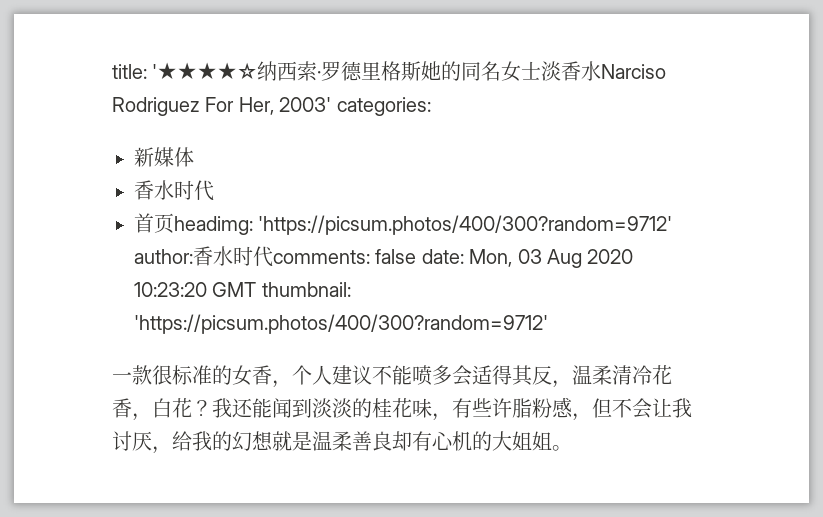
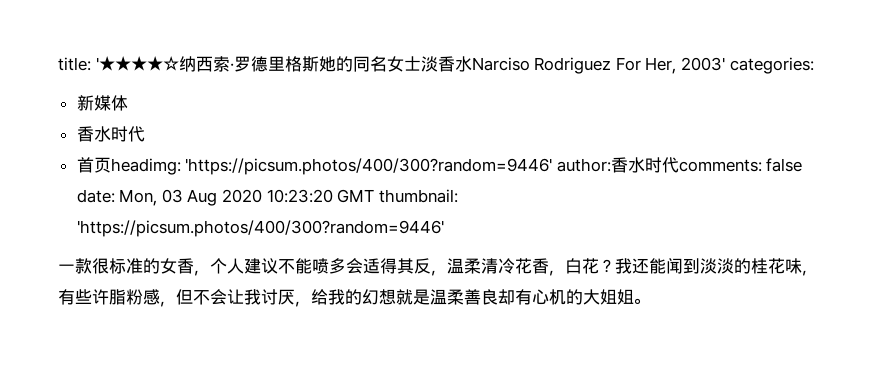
[258,215,673,235] 'https://picsum.photos/400/300?random=9712' -> [185,158,553,175] 'https://picsum.photos/400/300?random=9446'
[134,314,548,334] 'https://picsum.photos/400/300?random=9712' -> [76,220,444,237] 'https://picsum.photos/400/300?random=9446'

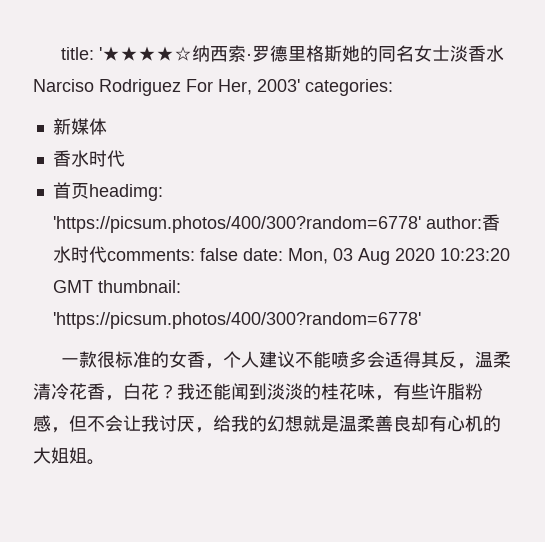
[185,158,553,175] 'https://picsum.photos/400/300?random=9446' -> [52,216,421,233] 'https://picsum.photos/400/300?random=6778'
[76,220,444,237] 'https://picsum.photos/400/300?random=9446' -> [52,312,421,329] 'https://picsum.photos/400/300?random=6778'

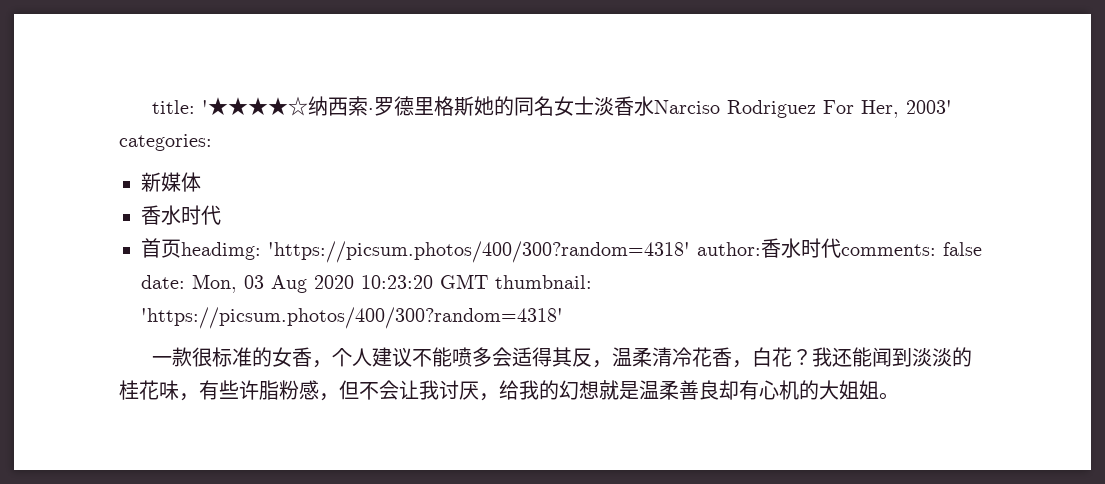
[52,216,421,233] 'https://picsum.photos/400/300?random=6778' -> [268,241,690,263] 'https://picsum.photos/400/300?random=4318'
[52,312,421,329] 'https://picsum.photos/400/300?random=6778' -> [141,307,563,329] 'https://picsum.photos/400/300?random=4318'

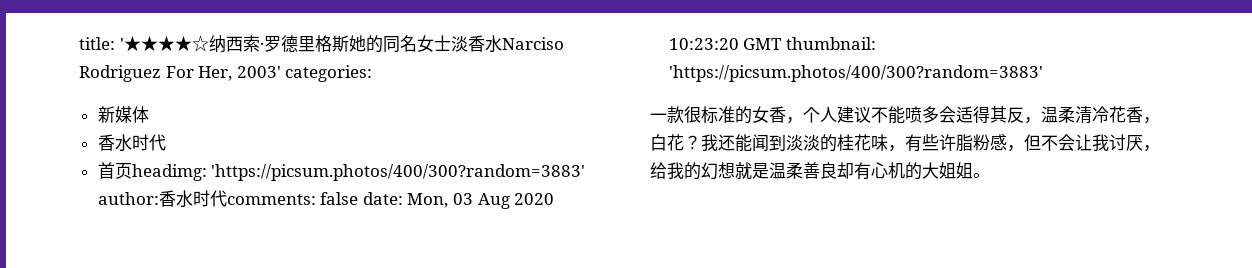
[268,241,690,263] 'https://picsum.photos/400/300?random=4318' -> [211,164,586,181] 'https://picsum.photos/400/300?random=3883'
[141,307,563,329] 'https://picsum.photos/400/300?random=4318' -> [668,65,1043,82] 'https://picsum.photos/400/300?random=3883'

